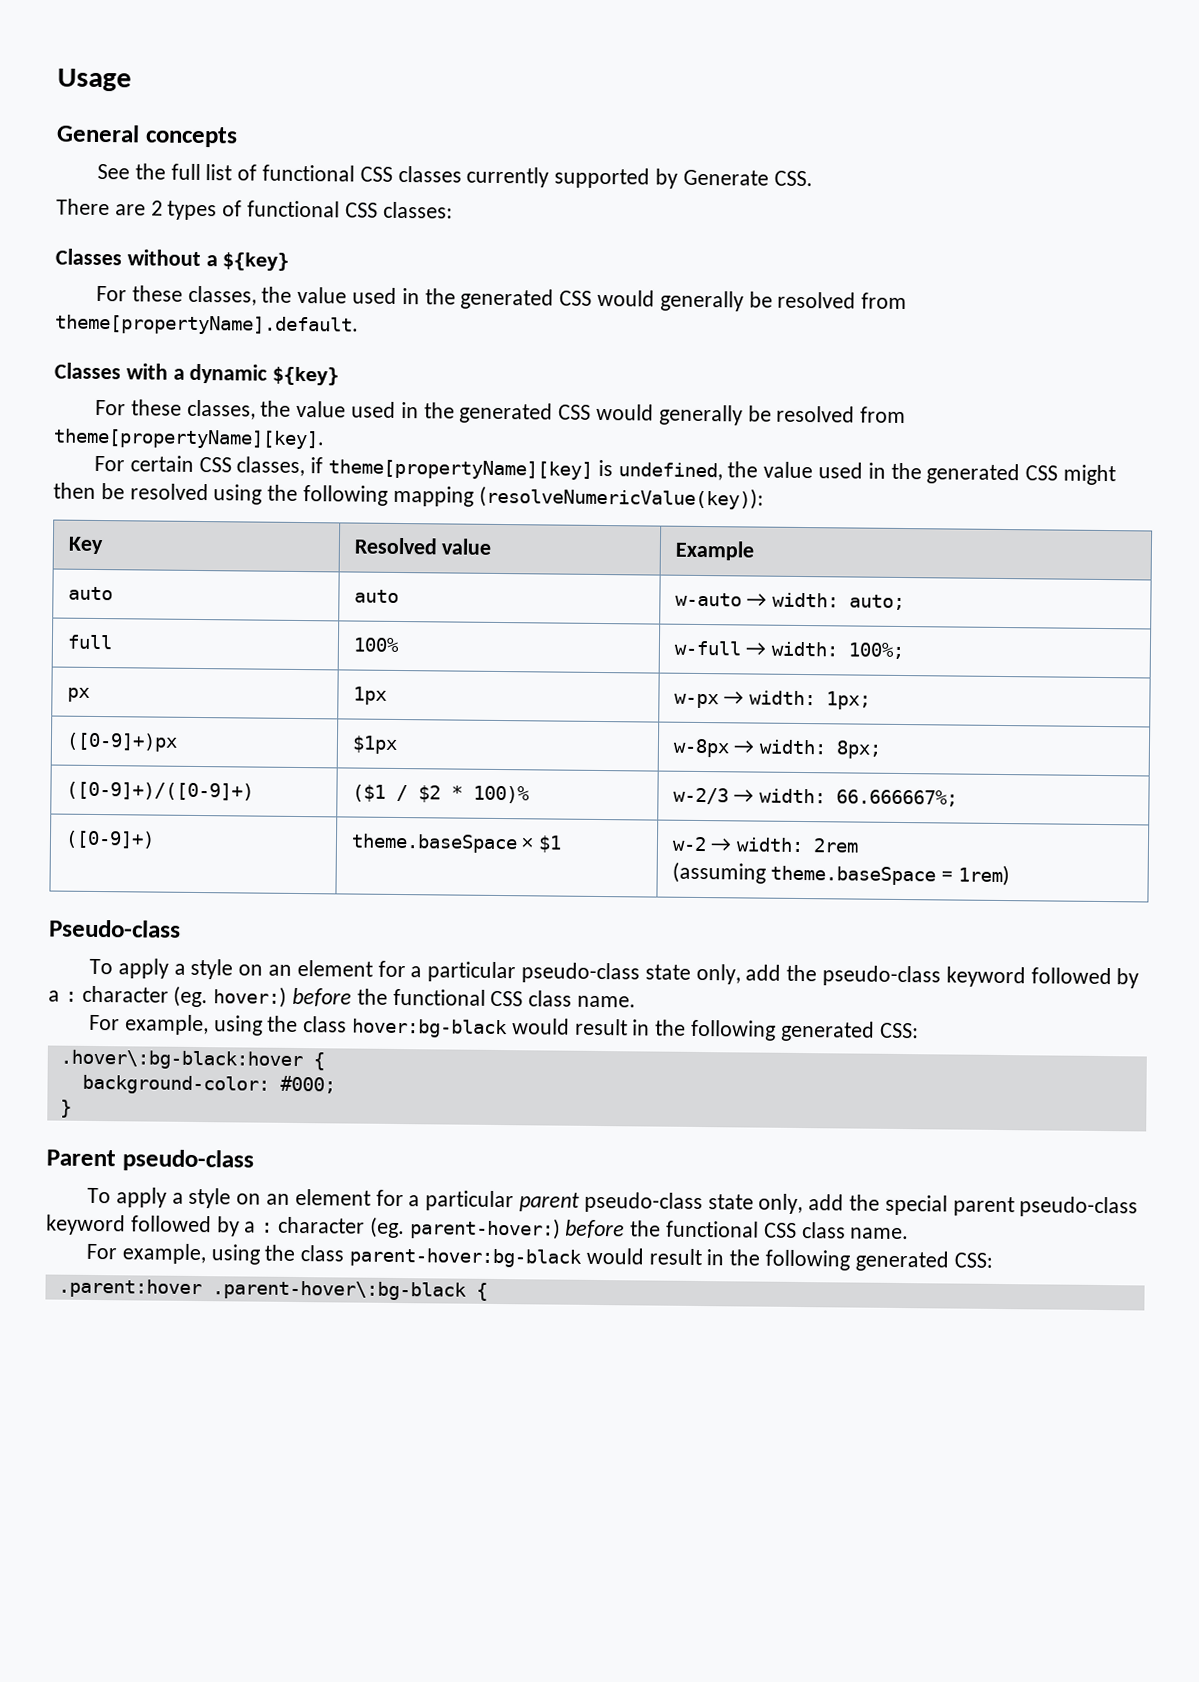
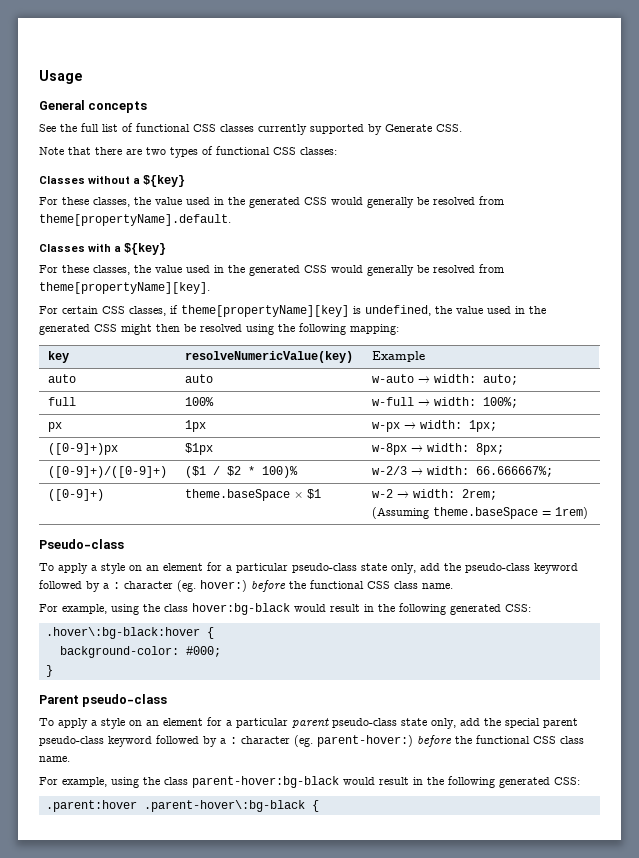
[56,198,163,216] There are 2 -> [39,147,166,155] Note that there are two
[189,363,268,384] dynamic -> (121, 249) none
[392,485,764,510] [67,536,103,555] [353,537,492,555] mapping (resolveNumericValue(key)): // Key | Resolved value -> [350,324,399,335] [47,351,69,363] [184,351,353,363] mapping: // key | resolveNumericValue(key)
[813,838,860,853] [671,861,766,884] 2rem // (assuming -> [461,489,497,500] [371,507,429,519] 2rem; // (Assuming

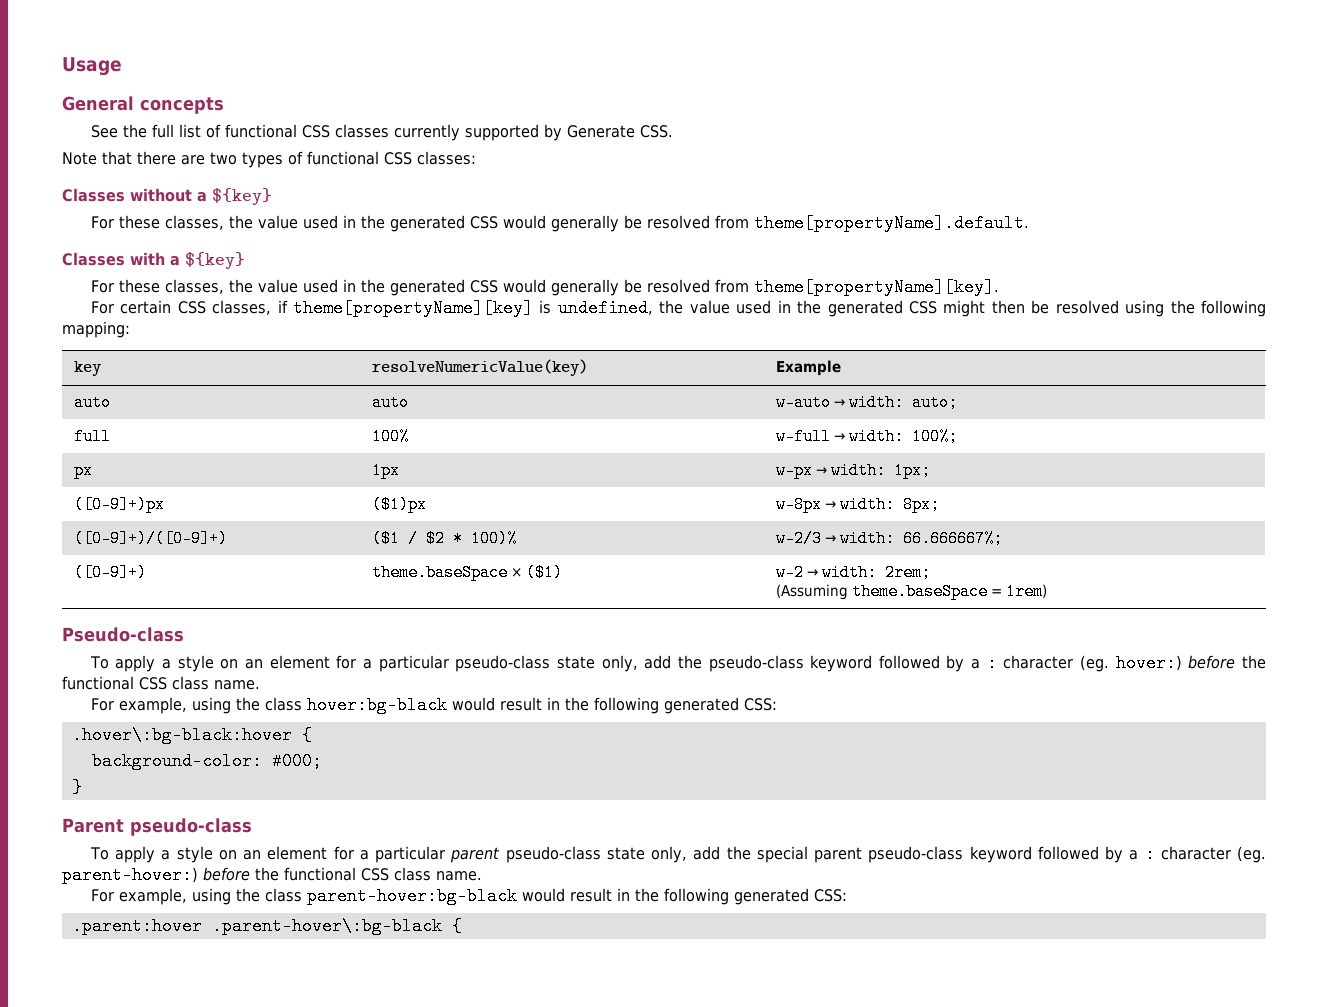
[184,443,213,455] $1px -> [372,496,428,513] ($1)px
[306,489,321,499] $1 -> [526,564,564,581] ($1)

